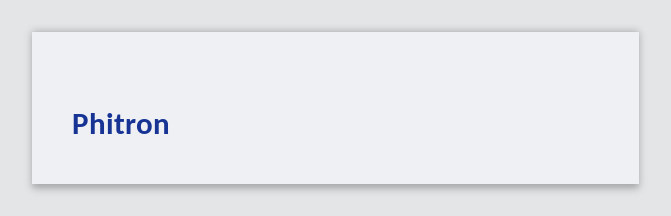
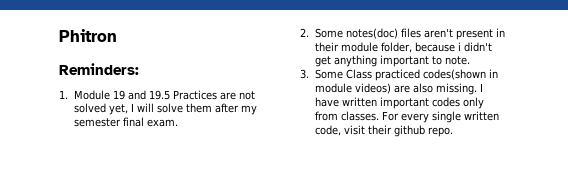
(170, 123) none -> [59,63,139,75] [59,90,255,100] [73,103,257,115] [73,117,178,127] [300,28,505,40] [314,42,492,53] [314,55,470,67] [300,69,498,81] [314,83,483,95] [314,97,484,109] [314,111,499,123] [314,125,453,137] // Reminders: // 1. Module 19 and 19.5 Practices are not solved yet, I will solve them after my semester final exam. // 2. Some notes(doc) files aren't present in their module folder, because i didn't get anything important to note. // 3. Some Class practiced codes(shown in module videos) are also missing. I have written important codes only from classes. For every single written code, visit their github repo.

